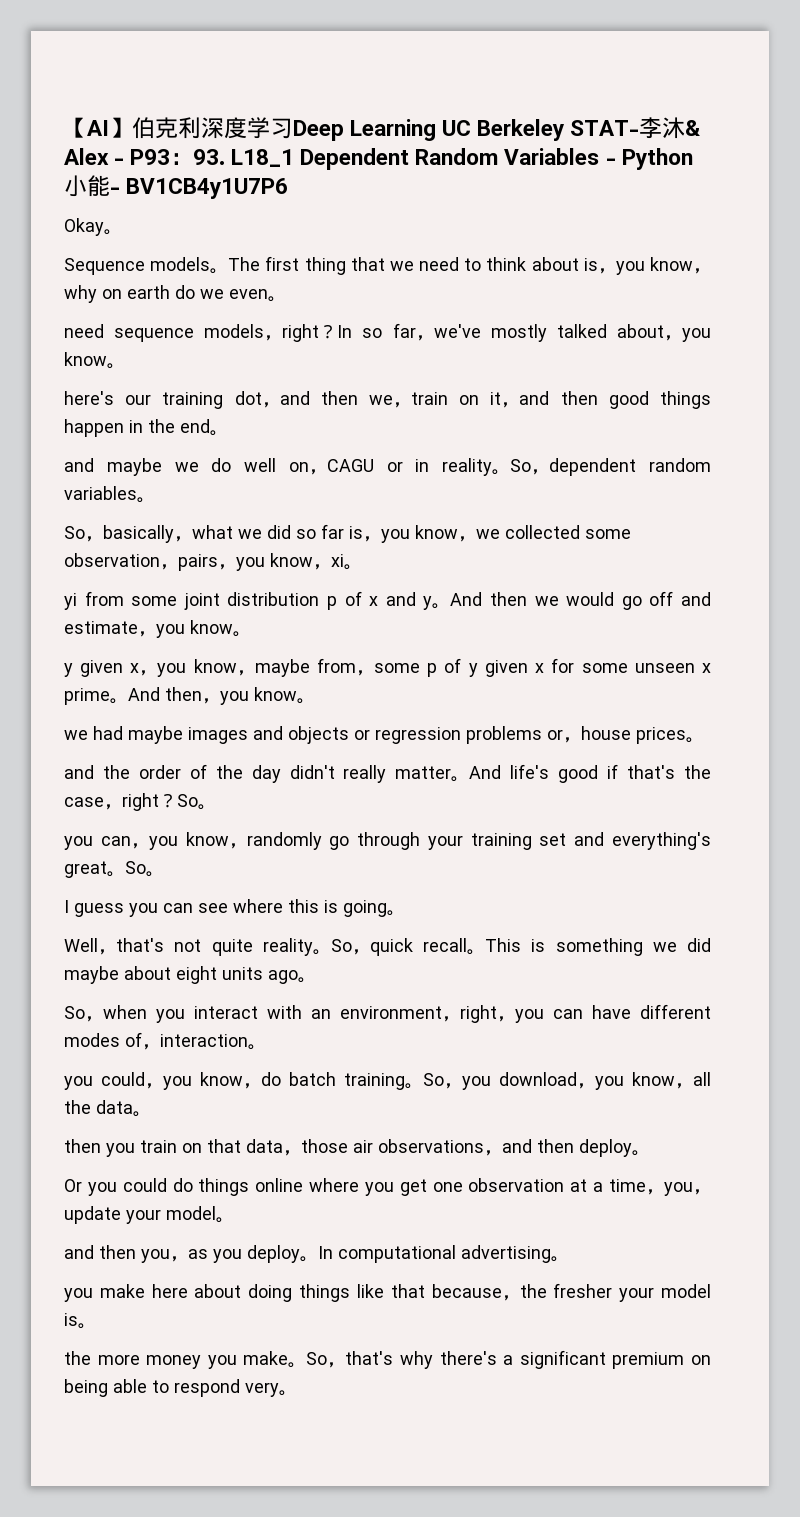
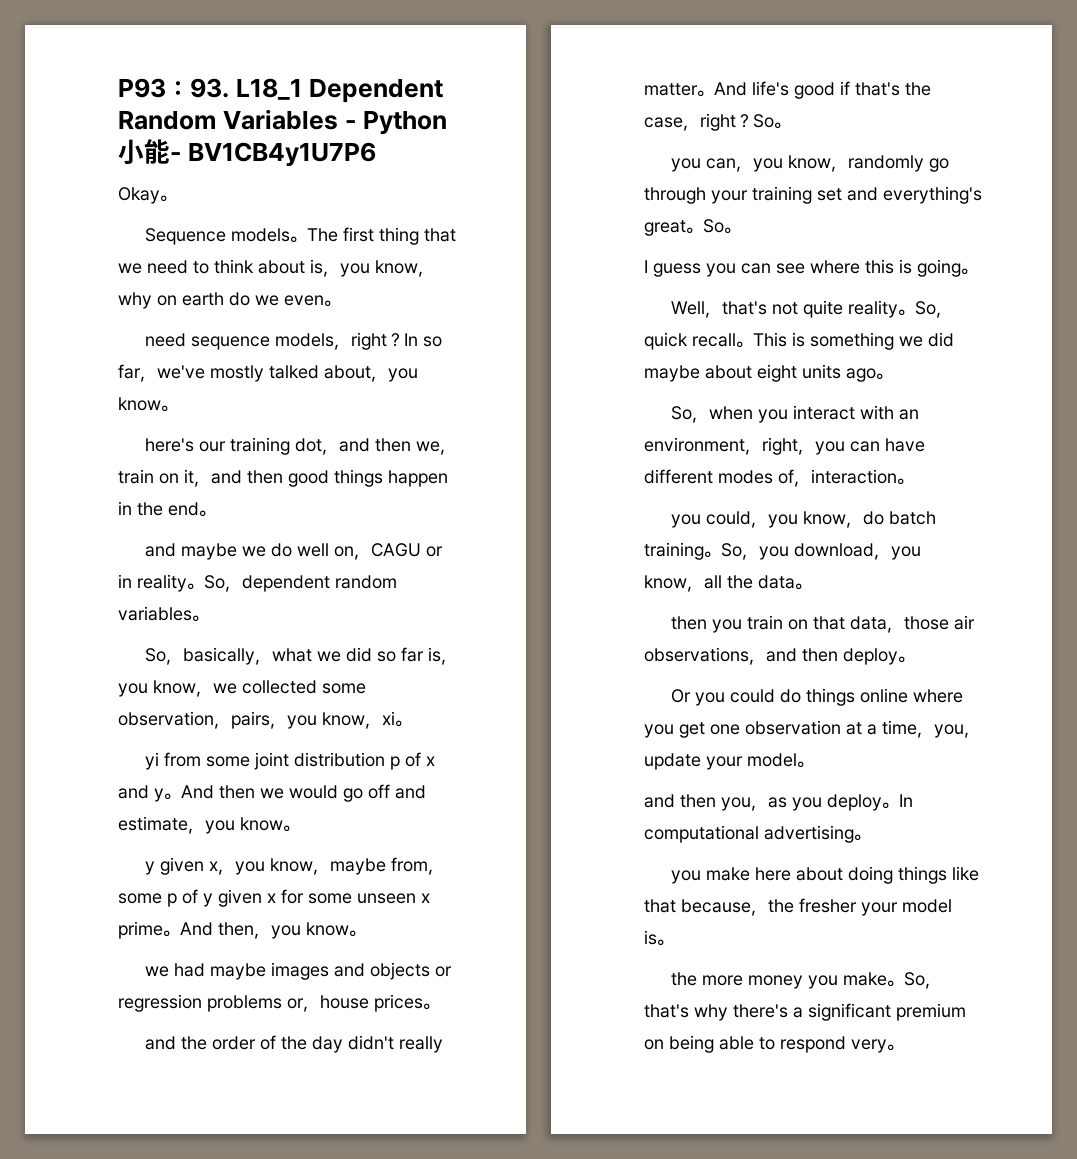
[64,117,701,141] [64,148,125,165] 【AI】伯克利深度学习Deep Learning UC Berkeley STAT-李沐& Alex - -> (118, 88) none

